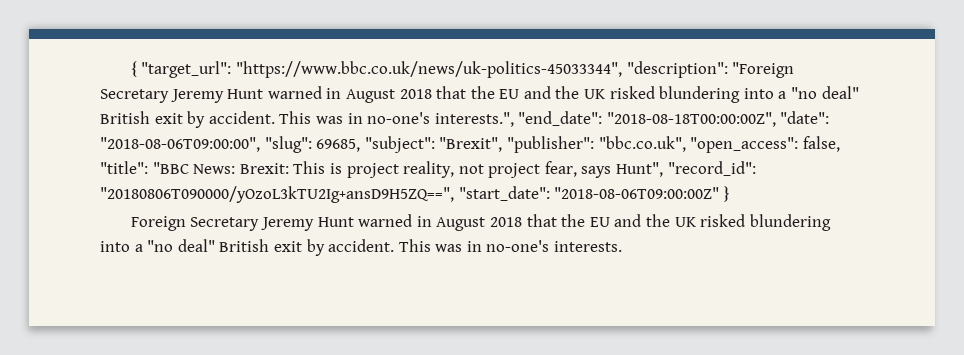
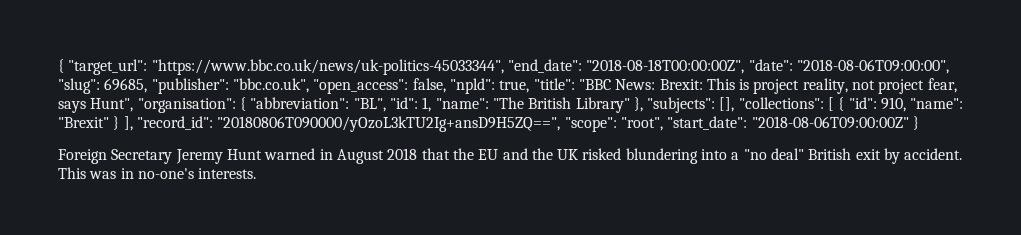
[626,61,795,78] [100,86,859,103] [100,111,514,128] "description": "Foreign Secretary Jeremy Hunt warned in August 2018 that the EU and the UK risked blundering into a "no deal" British exit by accident. This was in no-one's interests.", -> (504, 67) none
[364,136,503,153] "subject": "Brexit", -> (148, 85) none
(840, 144) none -> [449,78,530,94] "npld": true,
[667,161,756,176] [100,186,454,203] "record_id": "20180806T090000/yOzoL3kTU2Ig+ansD9H5ZQ==", -> [137,97,964,113] [58,116,663,132] "organisation": { "abbreviation": "BL", "id": 1, "name": "The British Library" }, "subjects": [], "collections": [ { "id": 910, "name": "Brexit" } ], "record_id": "20180806T090000/yOzoL3kTU2Ig+ansD9H5ZQ==", "scope": "root",

